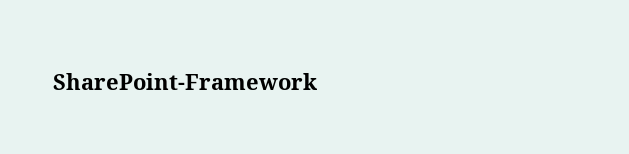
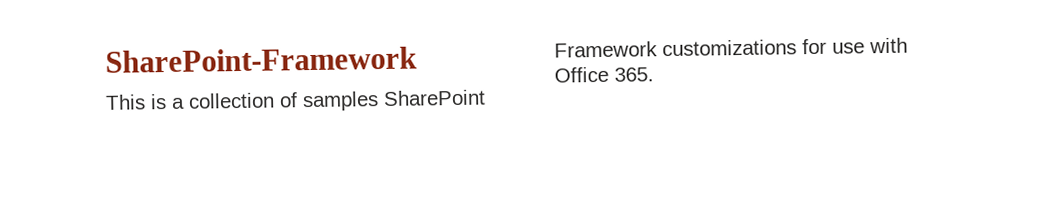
(317, 81) none -> [105,89,486,112] [554,37,908,58] [554,66,654,83] // This is a collection of samples SharePoint Framework customizations for use with Office 365.

